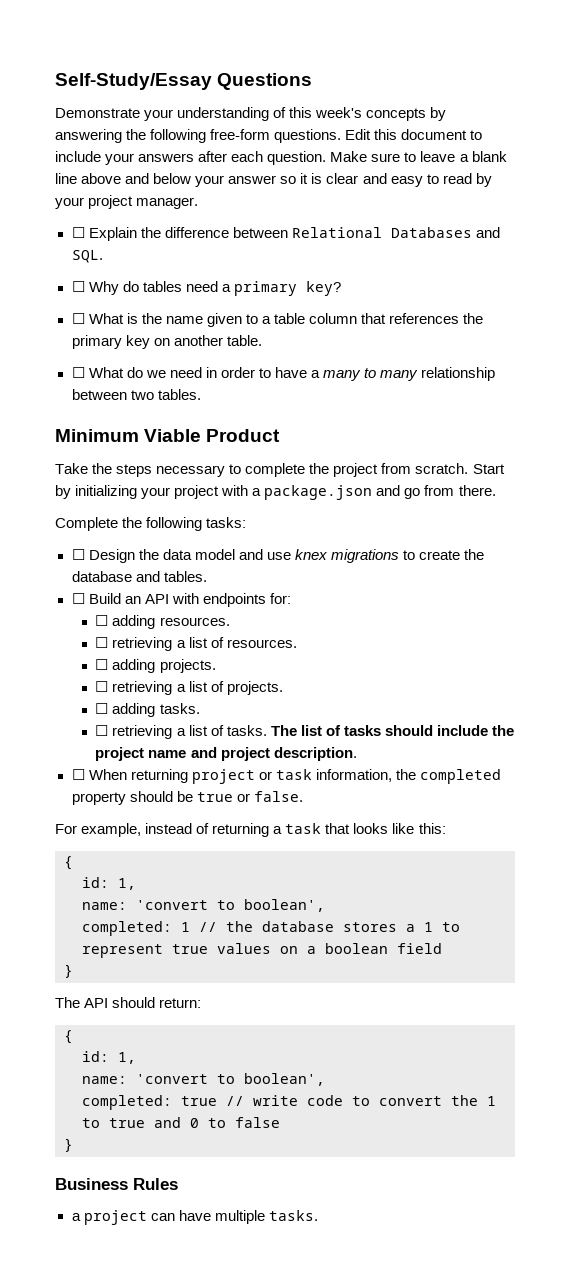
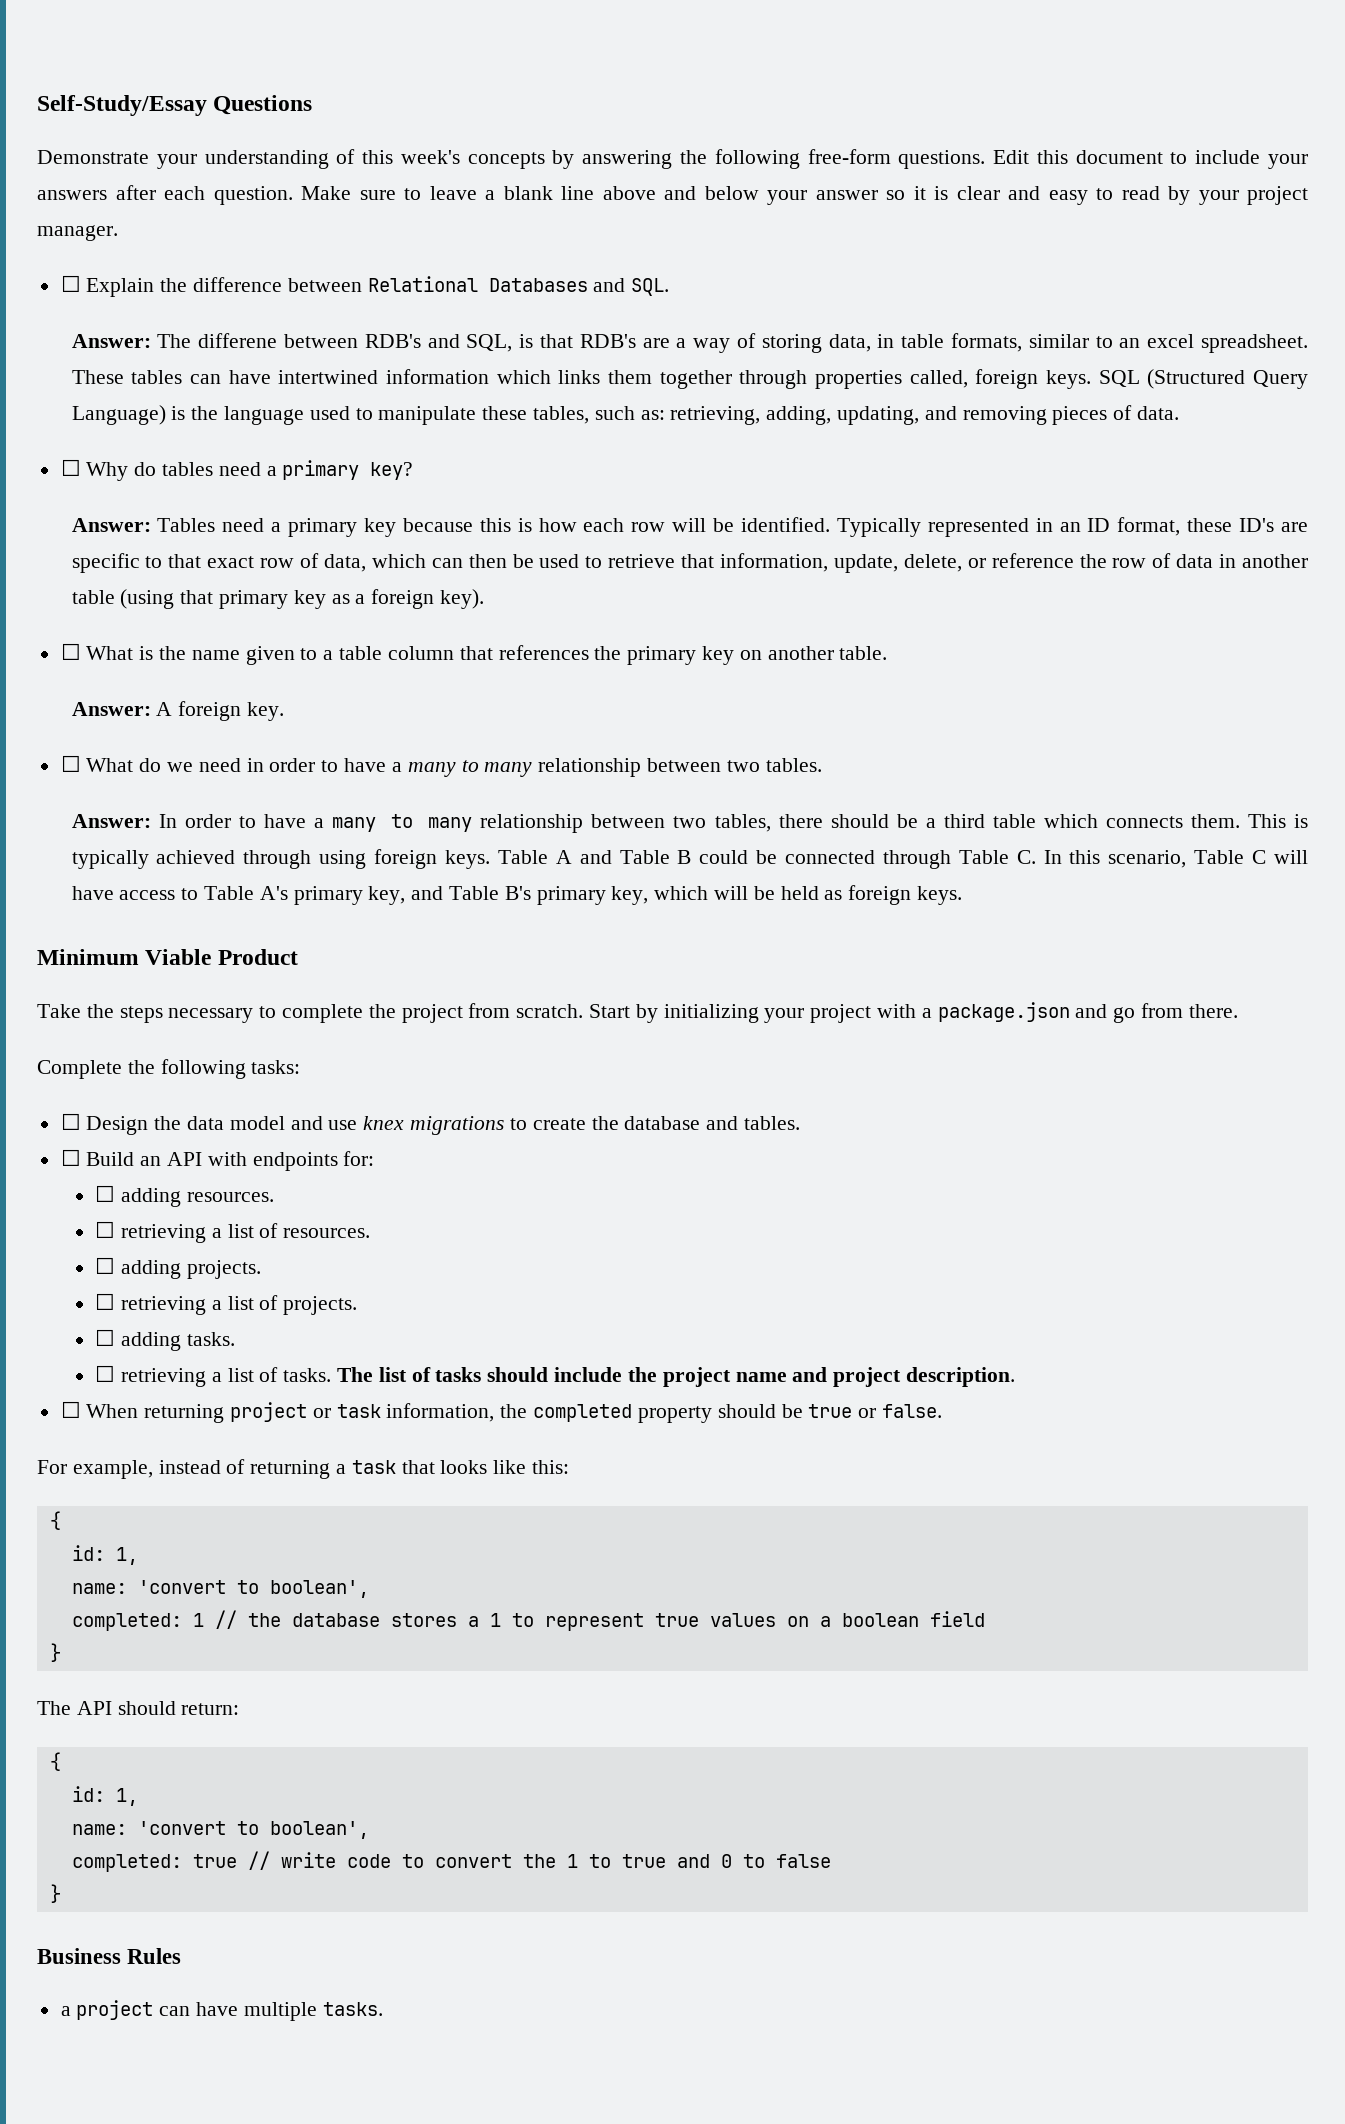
(103, 256) none -> [71,333,1308,353] [71,369,1308,389] [71,405,1180,425] // Answer: The differene between RDB's and SQL, is that RDB's are a way of storing data, in table formats, similar to an excel spreadsheet. These tables can have intertwined information which links them together through properties called, foreign keys. SQL (Structured Query Language) is the language used to manipulate these tables, such as: retrieving, adding, updating, and removing pieces of data.
(341, 288) none -> [71,517,1309,537] [71,553,1309,573] [71,589,485,609] // Answer: Tables need a primary key because this is how each row will be identified. Typically represented in an ID format, these ID's are specific to that exact row of data, which can then be used to retrieve that information, update, delete, or reference the row of data in another table (using that primary key as a foreign key).
(262, 340) none -> [71,701,284,721] // Answer: A foreign key.
(201, 394) none -> [71,814,1308,833] [71,849,1308,869] [71,885,963,905] // Answer: In order to have a many to many relationship between two tables, there should be a third table which connects them. This is typically achieved through using foreign keys. Table A and Table B could be connected through Table C. In this scenario, Table C will have access to Table A's primary key, and Table B's primary key, which will be held as foreign keys.

